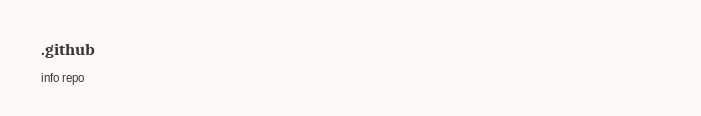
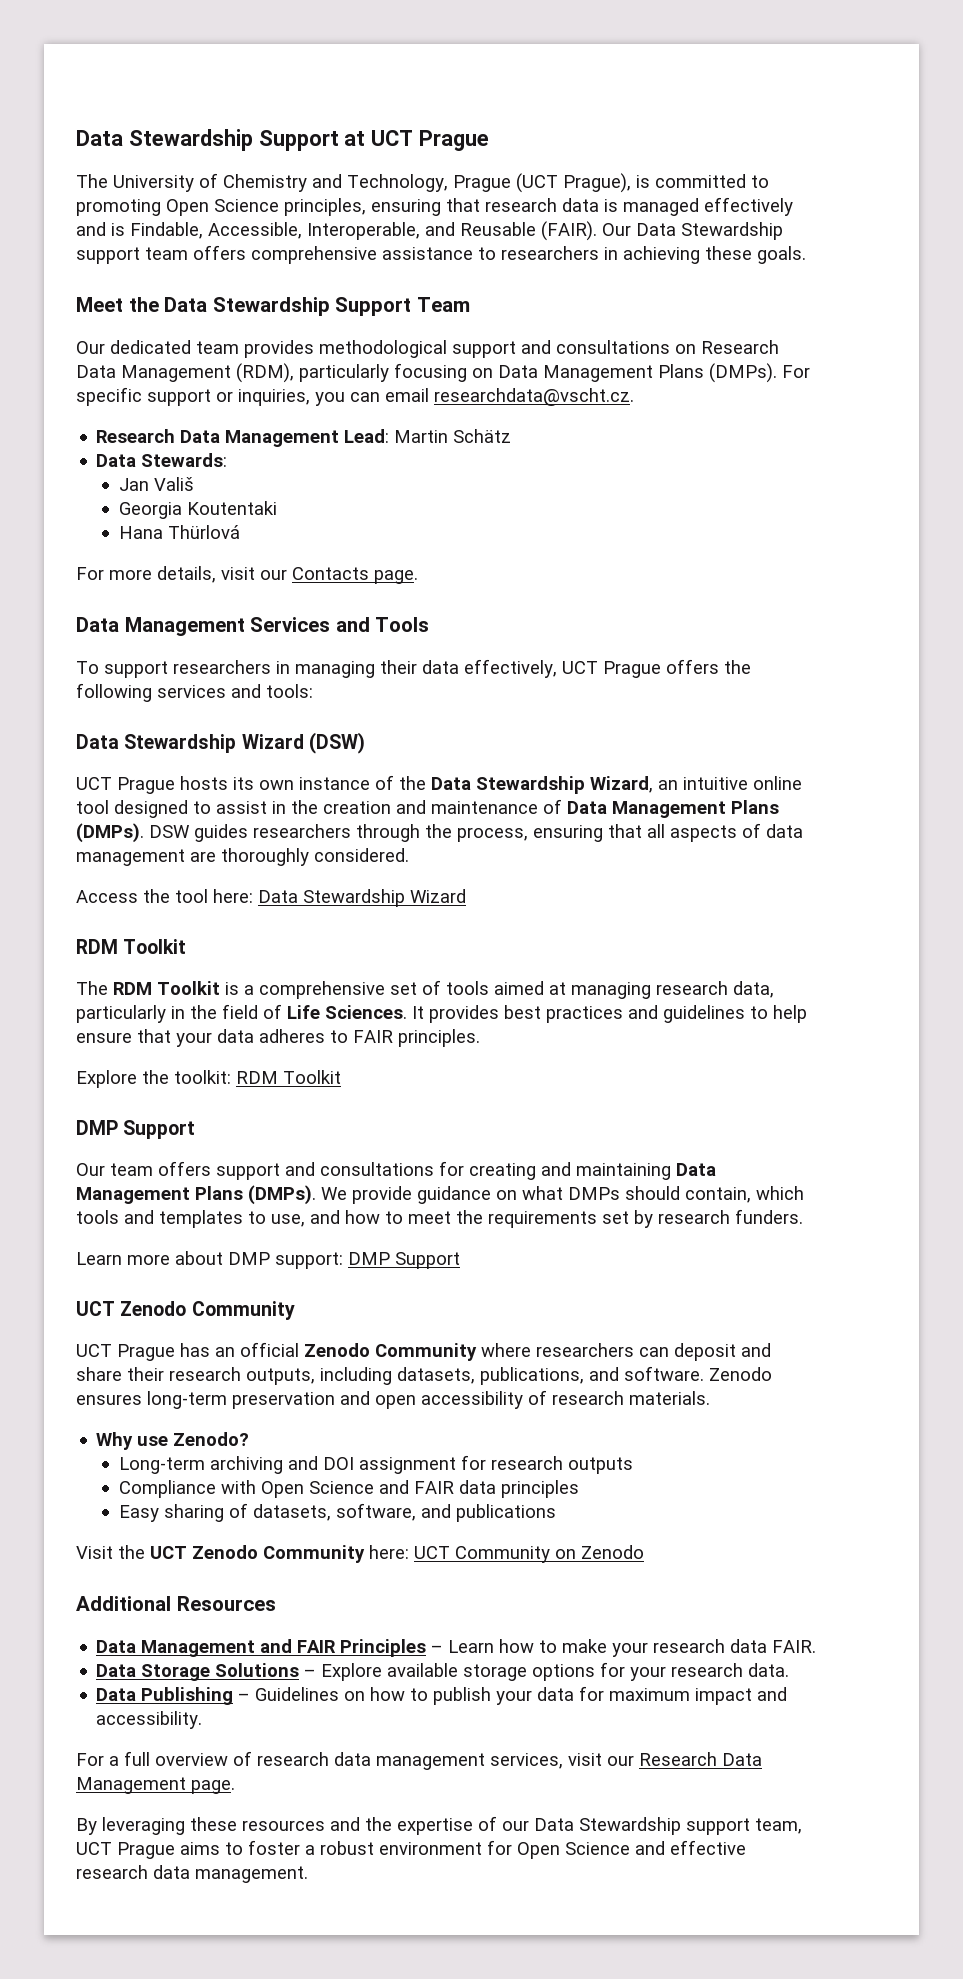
[41,43,95,58] [41,73,85,85] .github // info repo -> [76,129,490,151] [76,173,769,193] [76,197,793,216] [76,221,783,241] [76,245,806,264] [76,297,470,316] [76,340,779,358] [76,363,810,383] [76,387,634,406] [96,429,512,447] [96,453,228,467] [119,477,195,491] [119,501,278,519] [119,525,241,539] [76,566,418,584] [76,617,430,636] [76,659,751,678] [76,683,313,702] [76,732,365,754] [76,775,802,794] [76,799,779,818] [76,823,803,843] [76,848,409,866] [76,889,466,907] [76,939,187,954] [76,980,774,999] [76,1004,807,1023] [76,1029,480,1047] [76,1070,341,1088] [76,1120,196,1139] [76,1161,716,1180] [76,1185,804,1205] [76,1209,803,1228] [76,1251,460,1269] [76,1301,295,1320] [76,1342,771,1361] [76,1366,772,1385] [76,1390,710,1409] [96,1432,250,1450] [119,1455,634,1474] [119,1480,580,1498] [119,1503,557,1522] [76,1545,644,1563] [76,1596,276,1611] [96,1639,817,1657] [96,1662,790,1681] [96,1686,788,1705] [96,1711,203,1729] [76,1751,762,1770] [76,1777,235,1794] [76,1816,802,1835] [76,1840,746,1859] [76,1865,308,1883] Data Stewardship Support at UCT Prague // The University of Chemistry and Technology, Prague (UCT Prague), is committed to promoting Open Science principles, ensuring that research data is managed effectively and is Findable, Accessible, Interoperable, and Reusable (FAIR). Our Data Stewardship support team offers comprehensive assistance to researchers in achieving these goals. // Meet the Data Stewardship Support Team // Our dedicated team provides methodological support and consultations on Research Data Management (RDM), particularly focusing on Data Management Plans (DMPs). For specific support or inquiries, you can email researchdata@vscht.cz. // Research Data Management Lead: Martin Schätz // Data Stewards: // Jan Vališ // Georgia Koutentaki // Hana Thürlová // For more details, visit our Contacts page. // Data Management Services and Tools // To support researchers in managing their data effectively, UCT Prague offers the following services and tools: // Data Stewardship Wizard (DSW) // UCT Prague hosts its own instance of the Data Stewardship Wizard, an intuitive online tool designed to assist in the creation and maintenance of Data Management Plans (DMPs). DSW guides researchers through the process, ensuring that all aspects of data management are thoroughly considered. // Access the tool here: Data Stewardship Wizard // RDM Toolkit // The RDM Toolkit is a comprehensive set of tools aimed at managing research data, particularly in the field of Life Sciences. It provides best practices and guidelines to help ensure that your data adheres to FAIR principles. // Explore the toolkit: RDM Toolkit // DMP Support // Our team offers support and consultations for creating and maintaining Data Management Plans (DMPs). We provide guidance on what DMPs should contain, which tools and templates to use, and how to meet the requirements set by research funders. // Learn more about DMP support: DMP Support // UCT Zenodo Community // UCT Prague has an official Zenodo Community where researchers can deposit and share their research outputs, including datasets, publications, and software. Zenodo ensures long-term preservation and open accessibility of research materials. // Why use Zenodo? // Long-term archiving and DOI assignment for research outputs // Compliance with Open Science and FAIR data principles // Easy sharing of datasets, software, and publications // Visit the UCT Zenodo Community here: UCT Community on Zenodo // Additional Resources // Data Management and FAIR Principles – Learn how to make your research data FAIR. // Data Storage Solutions – Explore available storage options for your research data. // Data Publishing – Guidelines on how to publish your data for maximum impact and accessibility. // For a full overview of research data management services, visit our Research Data Management page. // By leveraging these resources and the expertise of our Data Stewardship support team, UCT Prague aims to foster a robust environment for Open Science and effective research data management.

